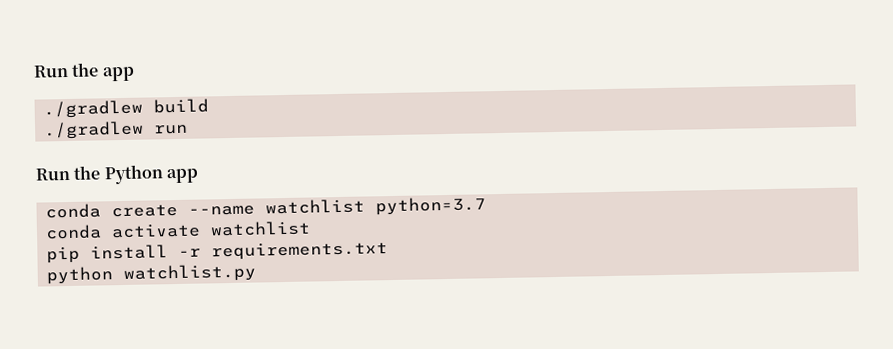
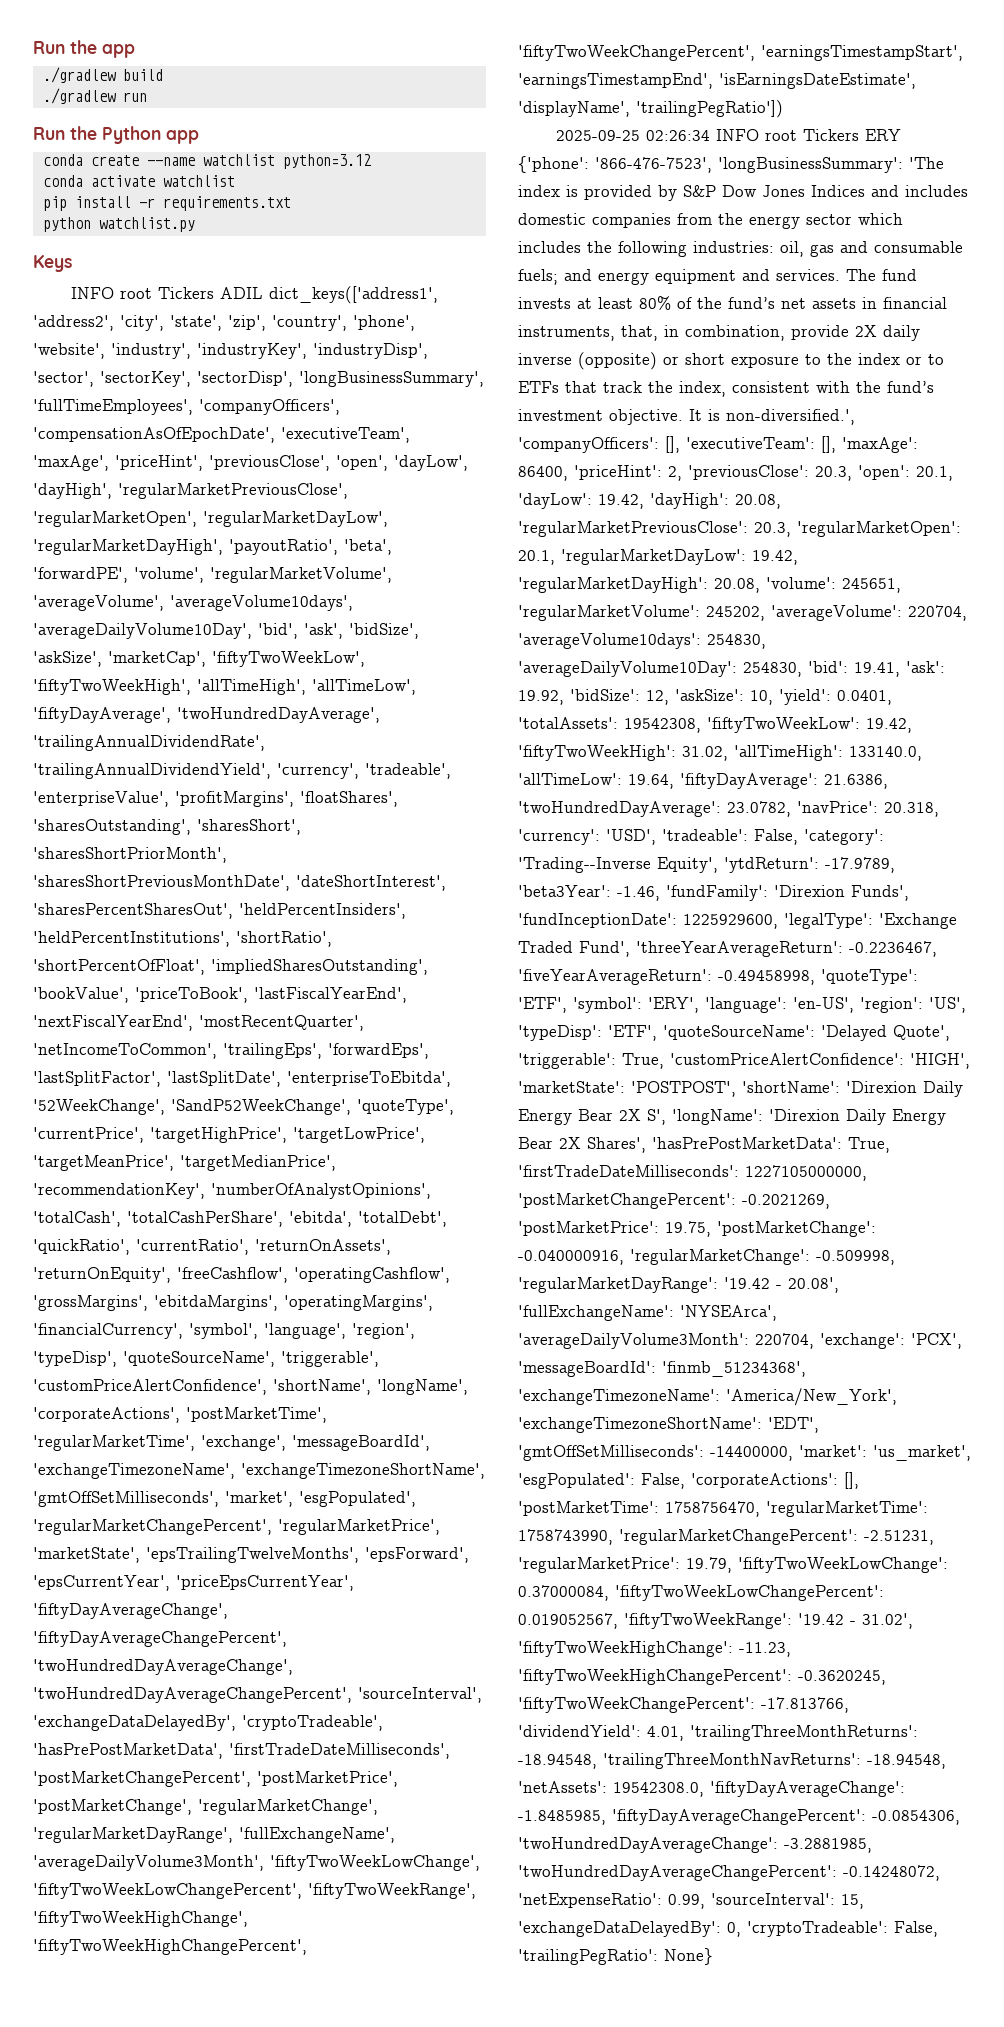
[375,196,486,216] python=3.7 -> [282,154,371,169] python=3.12
(256, 273) none -> [33,255,72,272] [70,286,438,304] [33,315,415,331] [33,343,428,359] [33,371,484,387] [33,399,340,415] [33,427,410,443] [33,455,468,471] [33,483,348,499] [33,511,388,527] [33,539,392,555] [33,567,392,583] [33,595,353,611] [33,623,419,639] [33,651,365,667] [33,679,416,695] [33,707,380,723] [33,735,265,751] [33,763,451,779] [33,791,398,807] [33,819,301,835] [33,847,227,863] [33,875,446,891] [33,903,406,919] [33,931,332,947] [33,959,428,975] [33,987,407,1003] [33,1015,364,1031] [33,1043,429,1059] [33,1071,451,1087] [33,1099,454,1115] [33,1127,425,1143] [33,1155,336,1171] [33,1183,431,1199] [33,1211,447,1227] [33,1239,391,1255] [33,1267,450,1283] [33,1295,433,1311] [33,1323,415,1339] [33,1351,379,1367] [33,1379,468,1395] [33,1407,327,1423] [33,1435,430,1451] [33,1463,485,1479] [33,1491,416,1507] [33,1519,440,1535] [33,1547,469,1563] [33,1575,354,1591] [33,1603,228,1619] [33,1631,287,1647] [33,1659,293,1675] [33,1687,482,1703] [33,1715,383,1731] [33,1743,450,1759] [33,1771,398,1787] [33,1799,378,1815] [33,1827,395,1843] [33,1855,480,1871] [33,1883,476,1899] [33,1911,248,1927] [33,1939,307,1955] [518,45,963,61] [518,73,916,89] [518,100,783,118] [555,129,901,141] [518,156,944,173] [518,185,968,201] [518,213,903,229] [518,241,963,257] [518,269,917,285] [518,296,947,310] [518,325,920,341] [518,352,944,370] [518,381,934,397] [518,409,855,425] [518,436,918,453] [518,465,953,481] [518,493,781,509] [518,521,961,537] [518,549,798,565] [518,577,901,593] [518,605,967,621] [518,633,766,649] [518,661,945,677] [518,689,892,705] [518,717,912,733] [518,745,922,761] [518,773,888,789] [518,801,939,817] [518,829,884,845] [518,857,895,873] [518,885,909,901] [518,913,957,929] [518,941,937,957] [518,969,918,985] [518,997,966,1013] [518,1025,950,1041] [518,1053,970,1069] [518,1081,963,1097] [518,1109,946,1125] [518,1137,890,1153] [518,1165,867,1181] [518,1193,830,1209] [518,1221,876,1237] [518,1249,895,1265] [518,1277,839,1293] [518,1305,777,1321] [518,1333,962,1349] [518,1361,806,1377] [518,1388,897,1406] [518,1417,819,1433] [518,1445,971,1461] [518,1472,859,1489] [518,1501,928,1517] [518,1529,934,1545] [518,1557,948,1573] [518,1585,884,1601] [518,1613,913,1629] [518,1641,791,1657] [518,1669,886,1685] [518,1697,849,1713] [518,1725,918,1741] [518,1753,946,1769] [518,1781,905,1797] [518,1809,960,1825] [518,1837,872,1853] [518,1865,940,1881] [518,1893,864,1909] [518,1921,938,1937] [518,1948,713,1965] // Keys // INFO root Tickers ADIL dict_keys(['address1', 'address2', 'city', 'state', 'zip', 'country', 'phone', 'website', 'industry', 'industryKey', 'industryDisp', 'sector', 'sectorKey', 'sectorDisp', 'longBusinessSummary', 'fullTimeEmployees', 'companyOfficers', 'compensationAsOfEpochDate', 'executiveTeam', 'maxAge', 'priceHint', 'previousClose', 'open', 'dayLow', 'dayHigh', 'regularMarketPreviousClose', 'regularMarketOpen', 'regularMarketDayLow', 'regularMarketDayHigh', 'payoutRatio', 'beta', 'forwardPE', 'volume', 'regularMarketVolume', 'averageVolume', 'averageVolume10days', 'averageDailyVolume10Day', 'bid', 'ask', 'bidSize', 'askSize', 'marketCap', 'fiftyTwoWeekLow', 'fiftyTwoWeekHigh', 'allTimeHigh', 'allTimeLow', 'fiftyDayAverage', 'twoHundredDayAverage', 'trailingAnnualDividendRate', 'trailingAnnualDividendYield', 'currency', 'tradeable', 'enterpriseValue', 'profitMargins', 'floatShares', 'sharesOutstanding', 'sharesShort', 'sharesShortPriorMonth', 'sharesShortPreviousMonthDate', 'dateShortInterest', 'sharesPercentSharesOut', 'heldPercentInsiders', 'heldPercentInstitutions', 'shortRatio', 'shortPercentOfFloat', 'impliedSharesOutstanding', 'bookValue', 'priceToBook', 'lastFiscalYearEnd', 'nextFiscalYearEnd', 'mostRecentQuarter', 'netIncomeToCommon', 'trailingEps', 'forwardEps', 'lastSplitFactor', 'lastSplitDate', 'enterpriseToEbitda', '52WeekChange', 'SandP52WeekChange', 'quoteType', 'currentPrice', 'targetHighPrice', 'targetLowPrice', 'targetMeanPrice', 'targetMedianPrice', 'recommendationKey', 'numberOfAnalystOpinions', 'totalCash', 'totalCashPerShare', 'ebitda', 'totalDebt', 'quickRatio', 'currentRatio', 'returnOnAssets', 'returnOnEquity', 'freeCashflow', 'operatingCashflow', 'grossMargins', 'ebitdaMargins', 'operatingMargins', 'financialCurrency', 'symbol', 'language', 'region', 'typeDisp', 'quoteSourceName', 'triggerable', 'customPriceAlertConfidence', 'shortName', 'longName', 'corporateActions', 'postMarketTime', 'regularMarketTime', 'exchange', 'messageBoardId', 'exchangeTimezoneName', 'exchangeTimezoneShortName', 'gmtOffSetMilliseconds', 'market', 'esgPopulated', 'regularMarketChangePercent', 'regularMarketPrice', 'marketState', 'epsTrailingTwelveMonths', 'epsForward', 'epsCurrentYear', 'priceEpsCurrentYear', 'fiftyDayAverageChange', 'fiftyDayAverageChangePercent', 'twoHundredDayAverageChange', 'twoHundredDayAverageChangePercent', 'sourceInterval', 'exchangeDataDelayedBy', 'cryptoTradeable', 'hasPrePostMarketData', 'firstTradeDateMilliseconds', 'postMarketChangePercent', 'postMarketPrice', 'postMarketChange', 'regularMarketChange', 'regularMarketDayRange', 'fullExchangeName', 'averageDailyVolume3Month', 'fiftyTwoWeekLowChange', 'fiftyTwoWeekLowChangePercent', 'fiftyTwoWeekRange', 'fiftyTwoWeekHighChange', 'fiftyTwoWeekHighChangePercent', 'fiftyTwoWeekChangePercent', 'earningsTimestampStart', 'earningsTimestampEnd', 'isEarningsDateEstimate', 'displayName', 'trailingPegRatio']) // 2025-09-25 02:26:34 INFO root Tickers ERY {'phone': '866-476-7523', 'longBusinessSummary': 'The index is provided by S&P Dow Jones Indices and includes domestic companies from the energy sector which includes the following industries: oil, gas and consumable fuels; and energy equipment and services. The fund invests at least 80% of the fund’s net assets in financial instruments, that, in combination, provide 2X daily inverse (opposite) or short exposure to the index or to ETFs that track the index, consistent with the fund’s investment objective. It is non-diversified.', 'companyOfficers': [], 'executiveTeam': [], 'maxAge': 86400, 'priceHint': 2, 'previousClose': 20.3, 'open': 20.1, 'dayLow': 19.42, 'dayHigh': 20.08, 'regularMarketPreviousClose': 20.3, 'regularMarketOpen': 20.1, 'regularMarketDayLow': 19.42, 'regularMarketDayHigh': 20.08, 'volume': 245651, 'regularMarketVolume': 245202, 'averageVolume': 220704, 'averageVolume10days': 254830, 'averageDailyVolume10Day': 254830, 'bid': 19.41, 'ask': 19.92, 'bidSize': 12, 'askSize': 10, 'yield': 0.0401, 'totalAssets': 19542308, 'fiftyTwoWeekLow': 19.42, 'fiftyTwoWeekHigh': 31.02, 'allTimeHigh': 133140.0, 'allTimeLow': 19.64, 'fiftyDayAverage': 21.6386, 'twoHundredDayAverage': 23.0782, 'navPrice': 20.318, 'currency': 'USD', 'tradeable': False, 'category': 'Trading--Inverse Equity', 'ytdReturn': -17.9789, 'beta3Year': -1.46, 'fundFamily': 'Direxion Funds', 'fundInceptionDate': 1225929600, 'legalType': 'Exchange Traded Fund', 'threeYearAverageReturn': -0.2236467, 'fiveYearAverageReturn': -0.49458998, 'quoteType': 'ETF', 'symbol': 'ERY', 'language': 'en-US', 'region': 'US', 'typeDisp': 'ETF', 'quoteSourceName': 'Delayed Quote', 'triggerable': True, 'customPriceAlertConfidence': 'HIGH', 'marketState': 'POSTPOST', 'shortName': 'Direxion Daily Energy Bear 2X S', 'longName': 'Direxion Daily Energy Bear 2X Shares', 'hasPrePostMarketData': True, 'firstTradeDateMilliseconds': 1227105000000, 'postMarketChangePercent': -0.2021269, 'postMarketPrice': 19.75, 'postMarketChange': -0.040000916, 'regularMarketChange': -0.509998, 'regularMarketDayRange': '19.42 - 20.08', 'fullExchangeName': 'NYSEArca', 'averageDailyVolume3Month': 220704, 'exchange': 'PCX', 'messageBoardId': 'finmb_51234368', 'exchangeTimezoneName': 'America/New_York', 'exchangeTimezoneShortName': 'EDT', 'gmtOffSetMilliseconds': -14400000, 'market': 'us_market', 'esgPopulated': False, 'corporateActions': [], 'postMarketTime': 1758756470, 'regularMarketTime': 1758743990, 'regularMarketChangePercent': -2.51231, 'regularMarketPrice': 19.79, 'fiftyTwoWeekLowChange': 0.37000084, 'fiftyTwoWeekLowChangePercent': 0.019052567, 'fiftyTwoWeekRange': '19.42 - 31.02', 'fiftyTwoWeekHighChange': -11.23, 'fiftyTwoWeekHighChangePercent': -0.3620245, 'fiftyTwoWeekChangePercent': -17.813766, 'dividendYield': 4.01, 'trailingThreeMonthReturns': -18.94548, 'trailingThreeMonthNavReturns': -18.94548, 'netAssets': 19542308.0, 'fiftyDayAverageChange': -1.8485985, 'fiftyDayAverageChangePercent': -0.0854306, 'twoHundredDayAverageChange': -3.2881985, 'twoHundredDayAverageChangePercent': -0.14248072, 'netExpenseRatio': 0.99, 'sourceInterval': 15, 'exchangeDataDelayedBy': 0, 'cryptoTradeable': False, 'trailingPegRatio': None}

